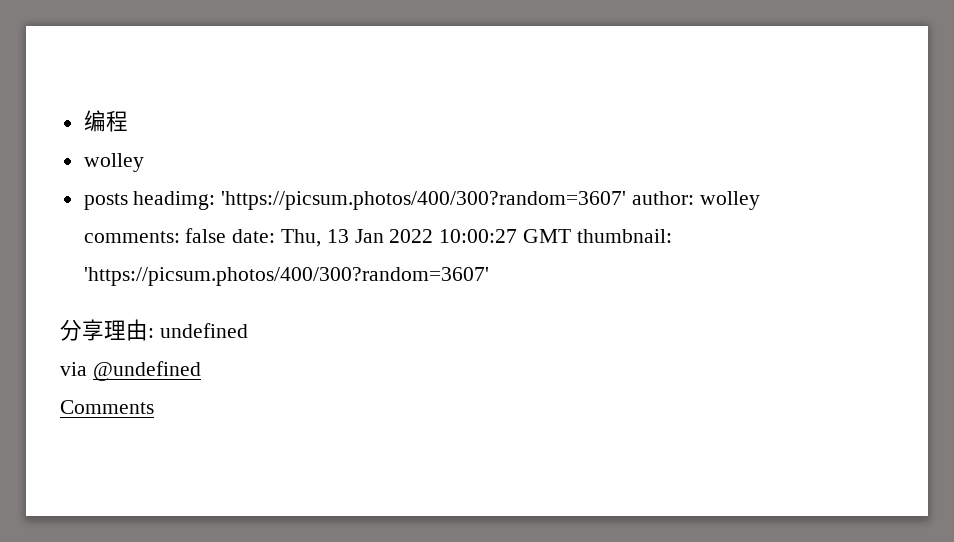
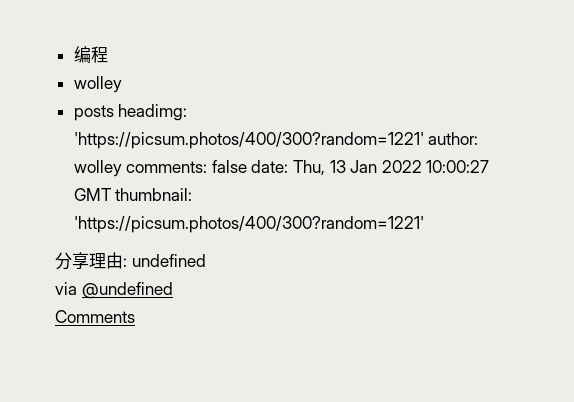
[221,191,627,210] 'https://picsum.photos/400/300?random=3607' -> [73,132,424,149] 'https://picsum.photos/400/300?random=1221'
[83,267,489,286] 'https://picsum.photos/400/300?random=3607' -> [73,216,424,233] 'https://picsum.photos/400/300?random=1221'

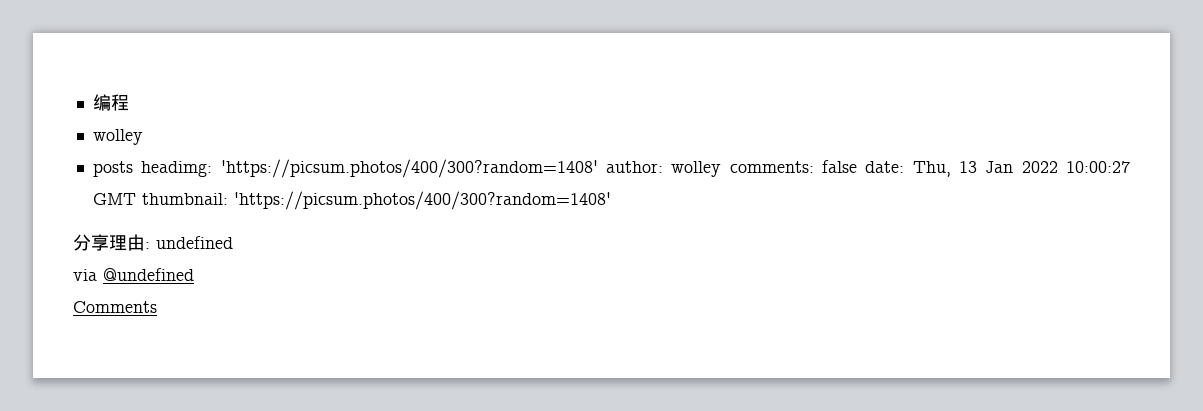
[73,132,424,149] 'https://picsum.photos/400/300?random=1221' -> [220,159,598,178] 'https://picsum.photos/400/300?random=1408'
[73,216,424,233] 'https://picsum.photos/400/300?random=1221' -> [233,191,611,210] 'https://picsum.photos/400/300?random=1408'

